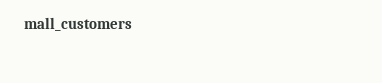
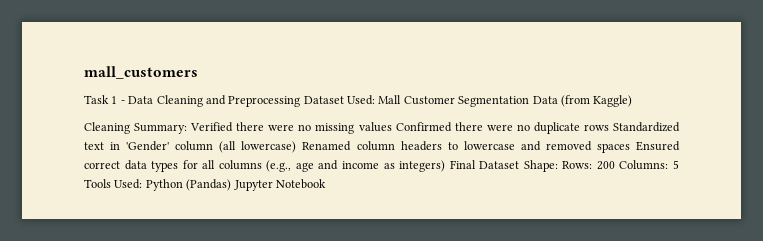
(132, 24) none -> [84,95,633,107] [84,122,680,134] [84,141,680,153] [84,160,679,172] [84,179,326,191] // Task 1 - Data Cleaning and Preprocessing Dataset Used: Mall Customer Segmentation Data (from Kaggle) // Cleaning Summary: Verified there were no missing values Confirmed there were no duplicate rows Standardized text in 'Gender' column (all lowercase) Renamed column headers to lowercase and removed spaces Ensured correct data types for all columns (e.g., age and income as integers) Final Dataset Shape: Rows: 200 Columns: 5 Tools Used: Python (Pandas) Jupyter Notebook

